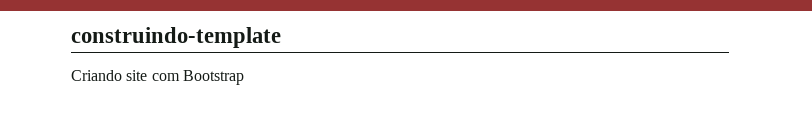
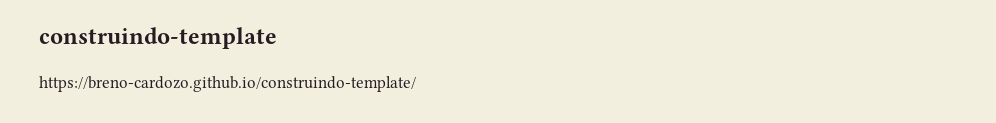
[71,70,244,85] Criando site com Bootstrap -> [39,76,416,92] https://breno-cardozo.github.io/construindo-template/

